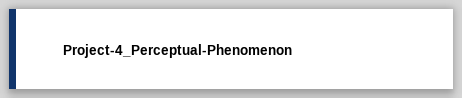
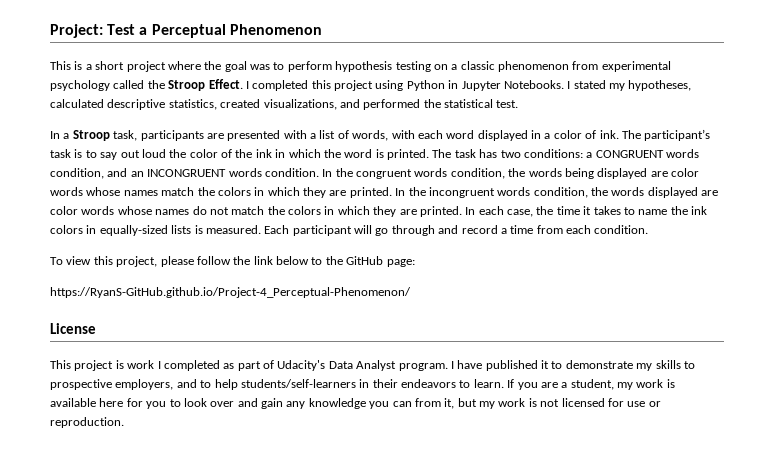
[63,44,292,58] Project-4_Perceptual-Phenomenon -> [50,24,322,38] [50,61,671,72] [50,79,692,91] [50,99,519,110] [50,129,711,141] [50,149,699,160] [50,168,699,179] [50,187,719,198] [50,206,707,217] [50,225,649,236] [50,256,415,267] [50,287,411,298] [50,323,96,334] [50,360,695,371] [50,379,675,390] [50,398,661,409] [50,417,124,428] Project: Test a Perceptual Phenomenon // This is a short project where the goal was to perform hypothesis testing on a classic phenomenon from experimental psychology called the Stroop Effect. I completed this project using Python in Jupyter Notebooks. I stated my hypotheses, calculated descriptive statistics, created visualizations, and performed the statistical test. // In a Stroop task, participants are presented with a list of words, with each word displayed in a color of ink. The participant’s task is to say out loud the color of the ink in which the word is printed. The task has two conditions: a CONGRUENT words condition, and an INCONGRUENT words condition. In the congruent words condition, the words being displayed are color words whose names match the colors in which they are printed. In the incongruent words condition, the words displayed are color words whose names do not match the colors in which they are printed. In each case, the time it takes to name the ink colors in equally-sized lists is measured. Each participant will go through and record a time from each condition. // To view this project, please follow the link below to the GitHub page: // https://RyanS-GitHub.github.io/Project-4_Perceptual-Phenomenon/ // License // This project is work I completed as part of Udacity's Data Analyst program. I have published it to demonstrate my skills to prospective employers, and to help students/self-learners in their endeavors to learn. If you are a student, my work is available here for you to look over and gain any knowledge you can from it, but my work is not licensed for use or reproduction.

